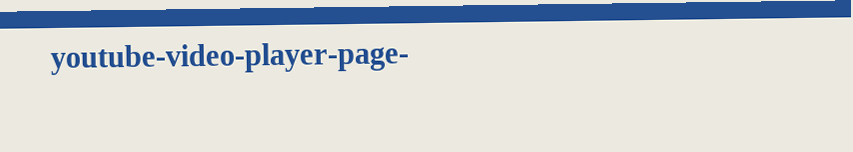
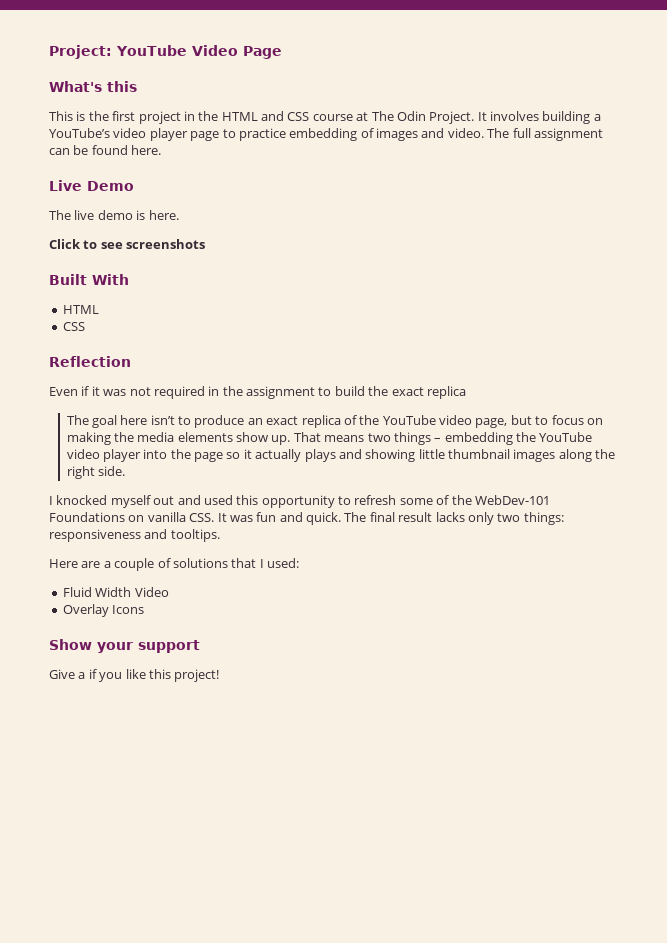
[50,41,409,76] youtube-video-player-page- -> [49,45,282,59] [49,81,137,92] [49,111,601,124] [49,128,603,141] [49,145,162,155] [49,180,134,191] [49,210,179,220] [49,239,206,249] [49,274,129,285] [62,305,99,314] [62,322,85,331] [49,356,131,367] [49,386,466,399] [66,415,603,428] [66,432,593,445] [66,449,616,462] [66,466,125,479] [49,495,550,508] [49,512,564,525] [49,529,220,542] [49,558,299,571] [62,587,169,597] [62,604,145,617] [49,639,200,653] [49,669,220,682] Project: YouTube Video Page // What's this // This is the first project in the HTML and CSS course at The Odin Project. It involves building a YouTube’s video player page to practice embedding of images and video. The full assignment can be found here. // Live Demo // The live demo is here. // Click to see screenshots // Built With // HTML // CSS // Reflection // Even if it was not required in the assignment to build the exact replica // The goal here isn’t to produce an exact replica of the YouTube video page, but to focus on making the media elements show up. That means two things – embedding the YouTube video player into the page so it actually plays and showing little thumbnail images along the right side. // I knocked myself out and used this opportunity to refresh some of the WebDev-101 Foundations on vanilla CSS. It was fun and quick. The final result lacks only two things: responsiveness and tooltips. // Here are a couple of solutions that I used: // Fluid Width Video // Overlay Icons // Show your support // Give a if you like this project!

